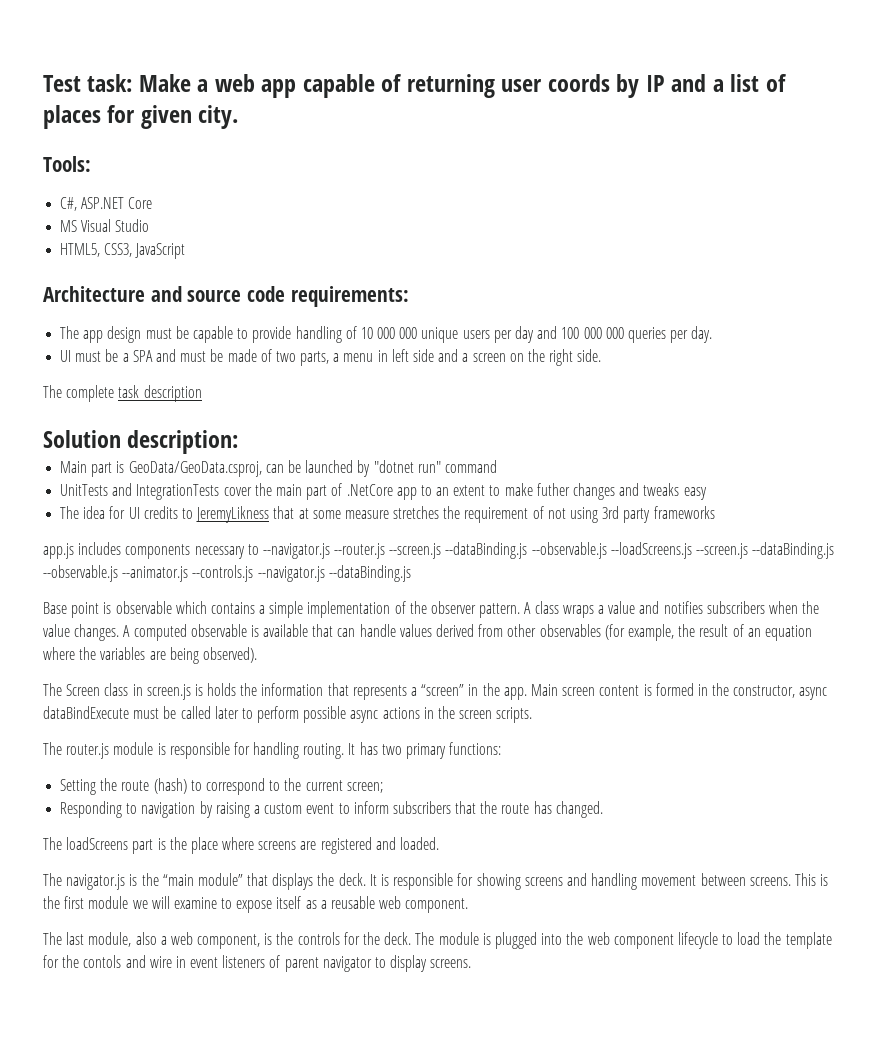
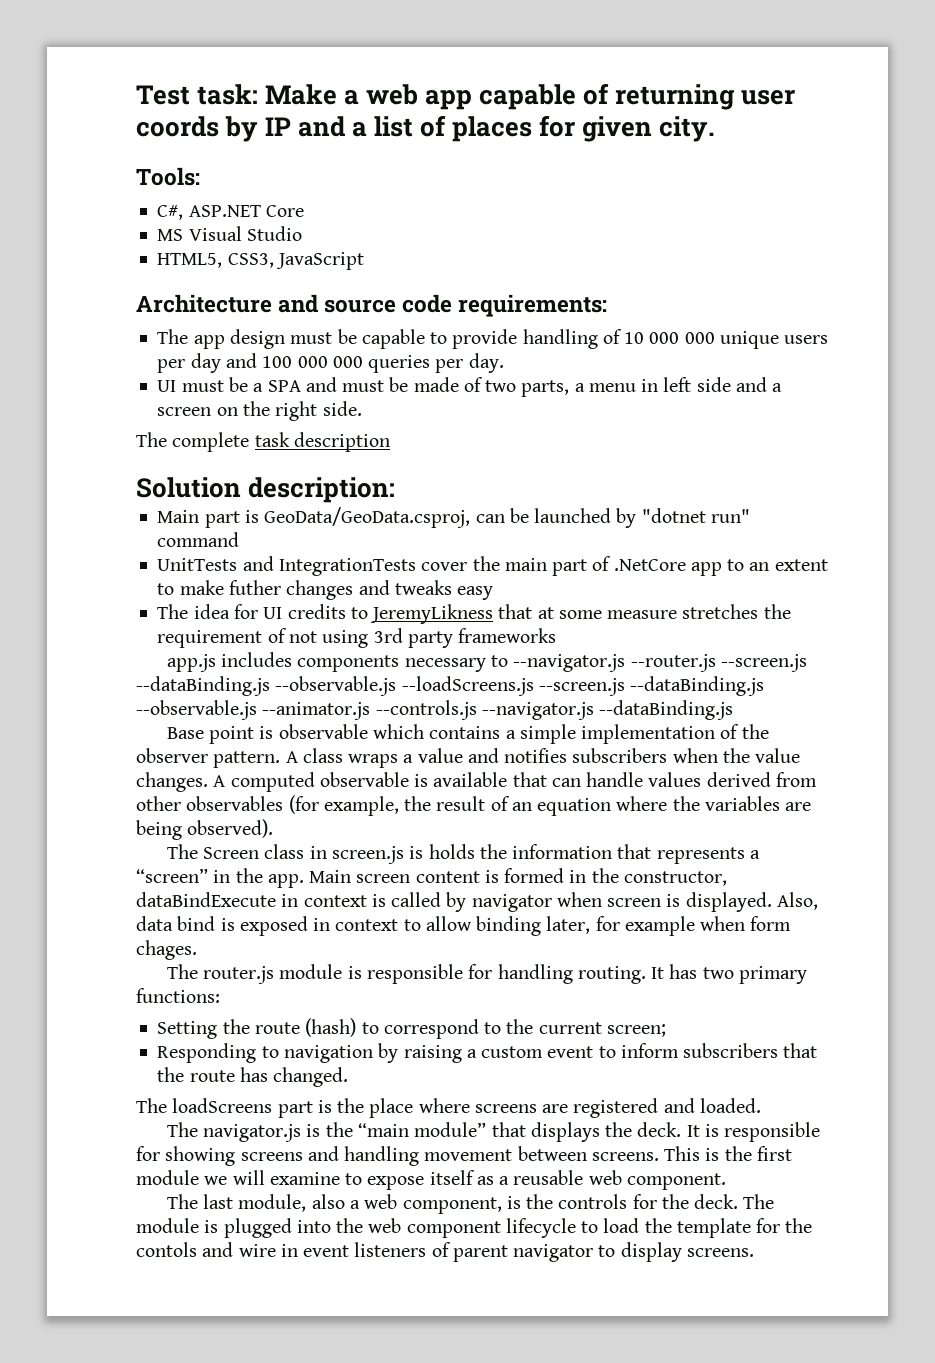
[799,687,828,700] [43,706,533,723] async dataBindExecute must be called later to perform possible async actions in the screen scripts. -> [136,892,818,912] [136,916,792,936] [136,940,197,960] dataBindExecute in context is called by navigator when screen is displayed. Also, data bind is exposed in context to allow binding later, for example when form chages.

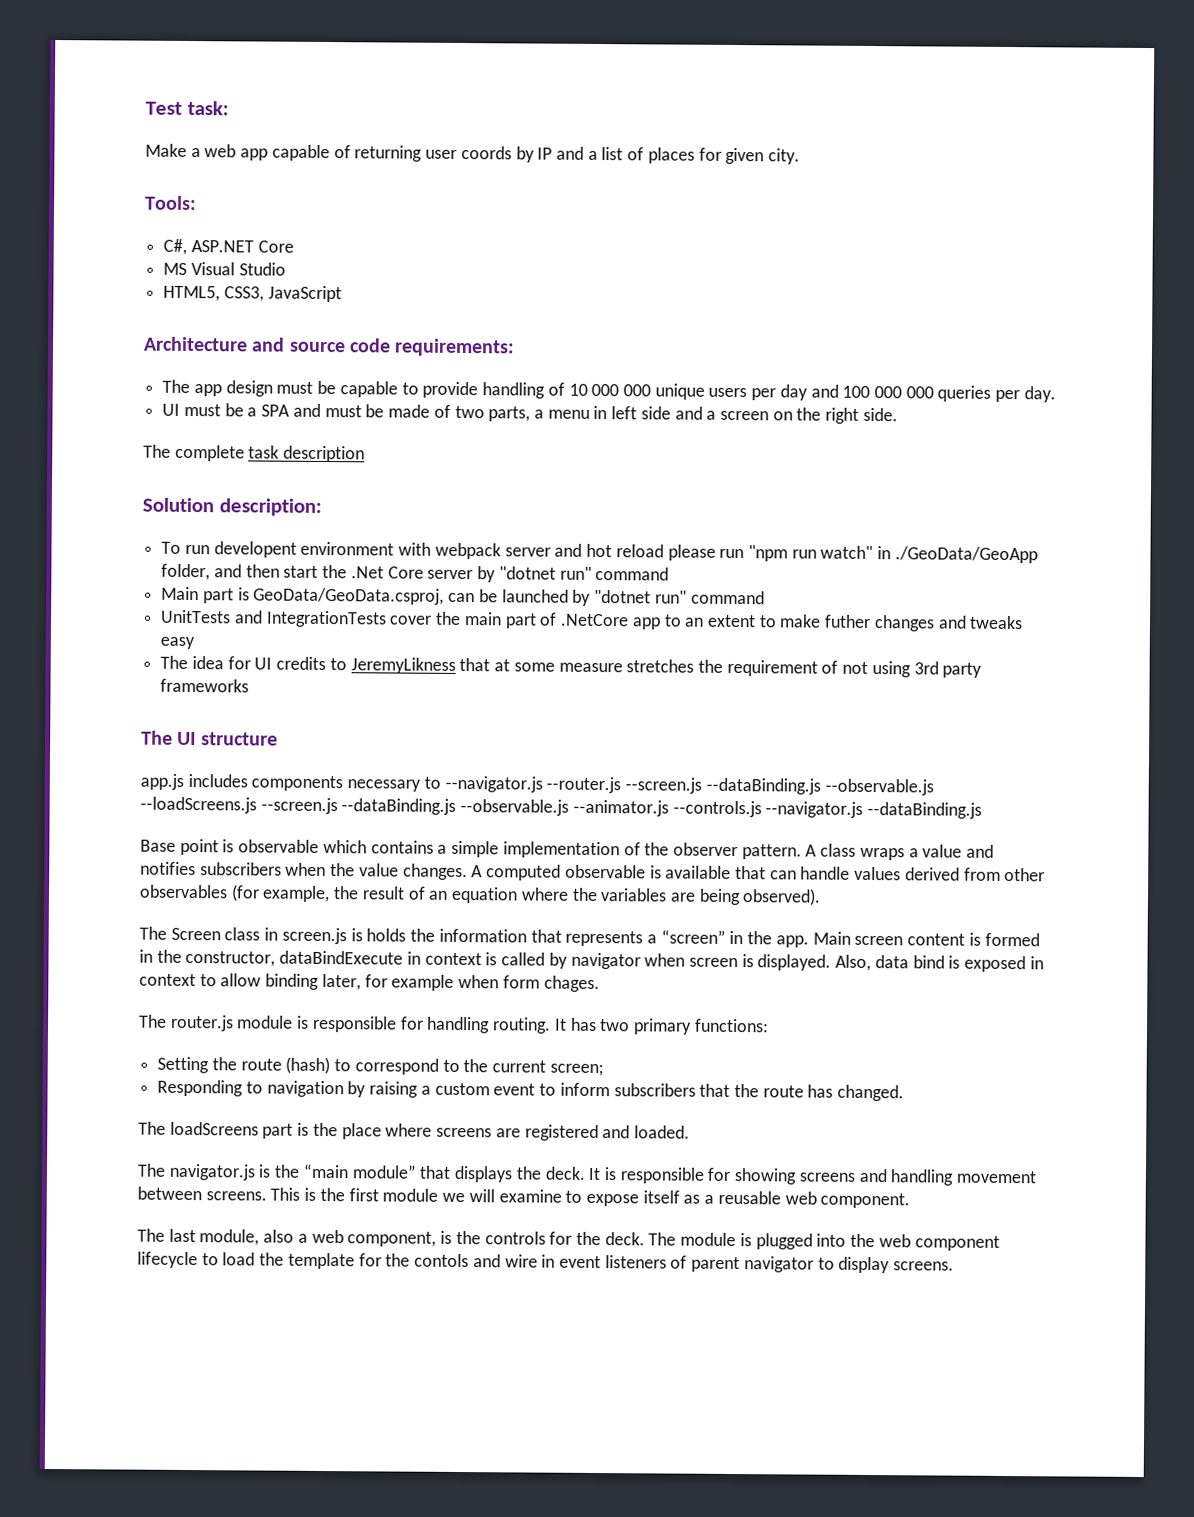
(259, 94) none -> (229, 108) //
(396, 490) none -> [161,541,1038,564] [161,563,670,583] // To run developent environment with webpack server and hot reload please run "npm run watch" in ./GeoData/GeoApp folder, and then start the .Net Core server by "dotnet run" command
(557, 635) none -> [141,730,278,746] // The UI structure

